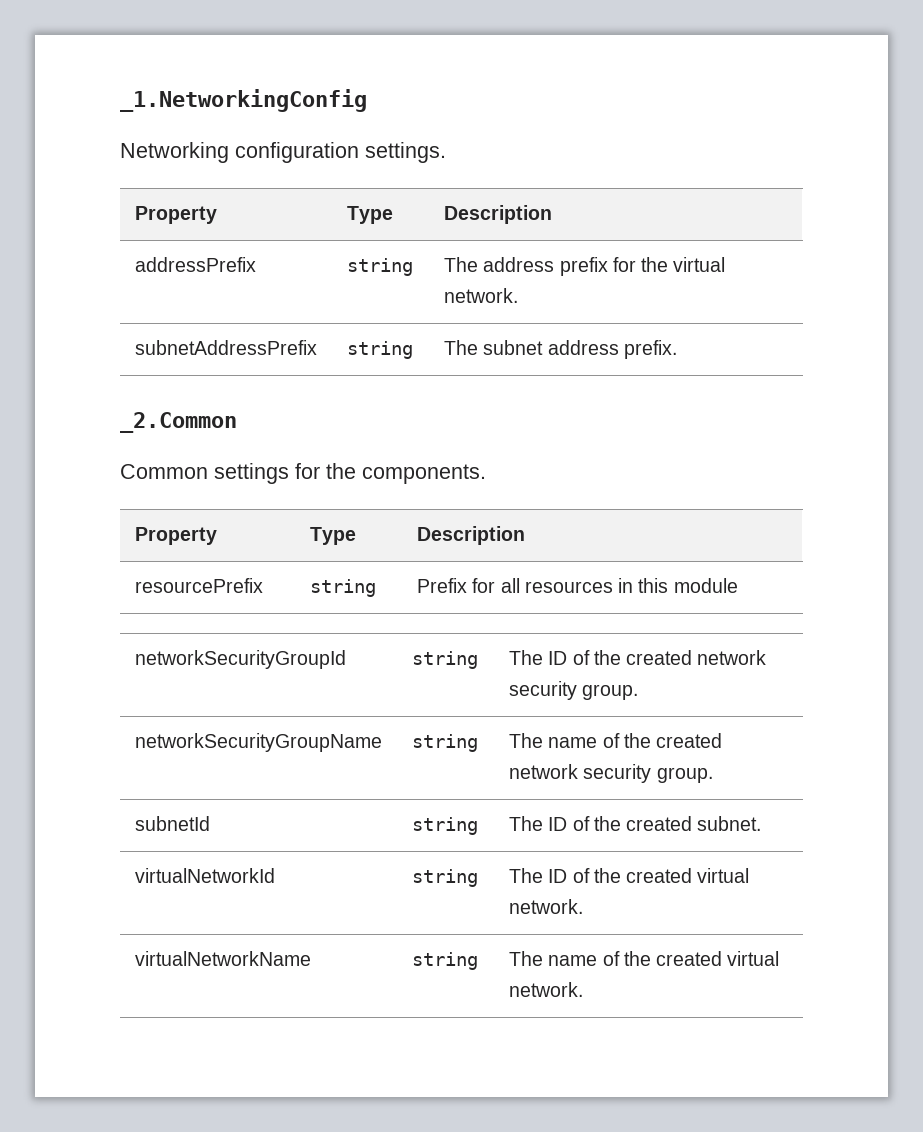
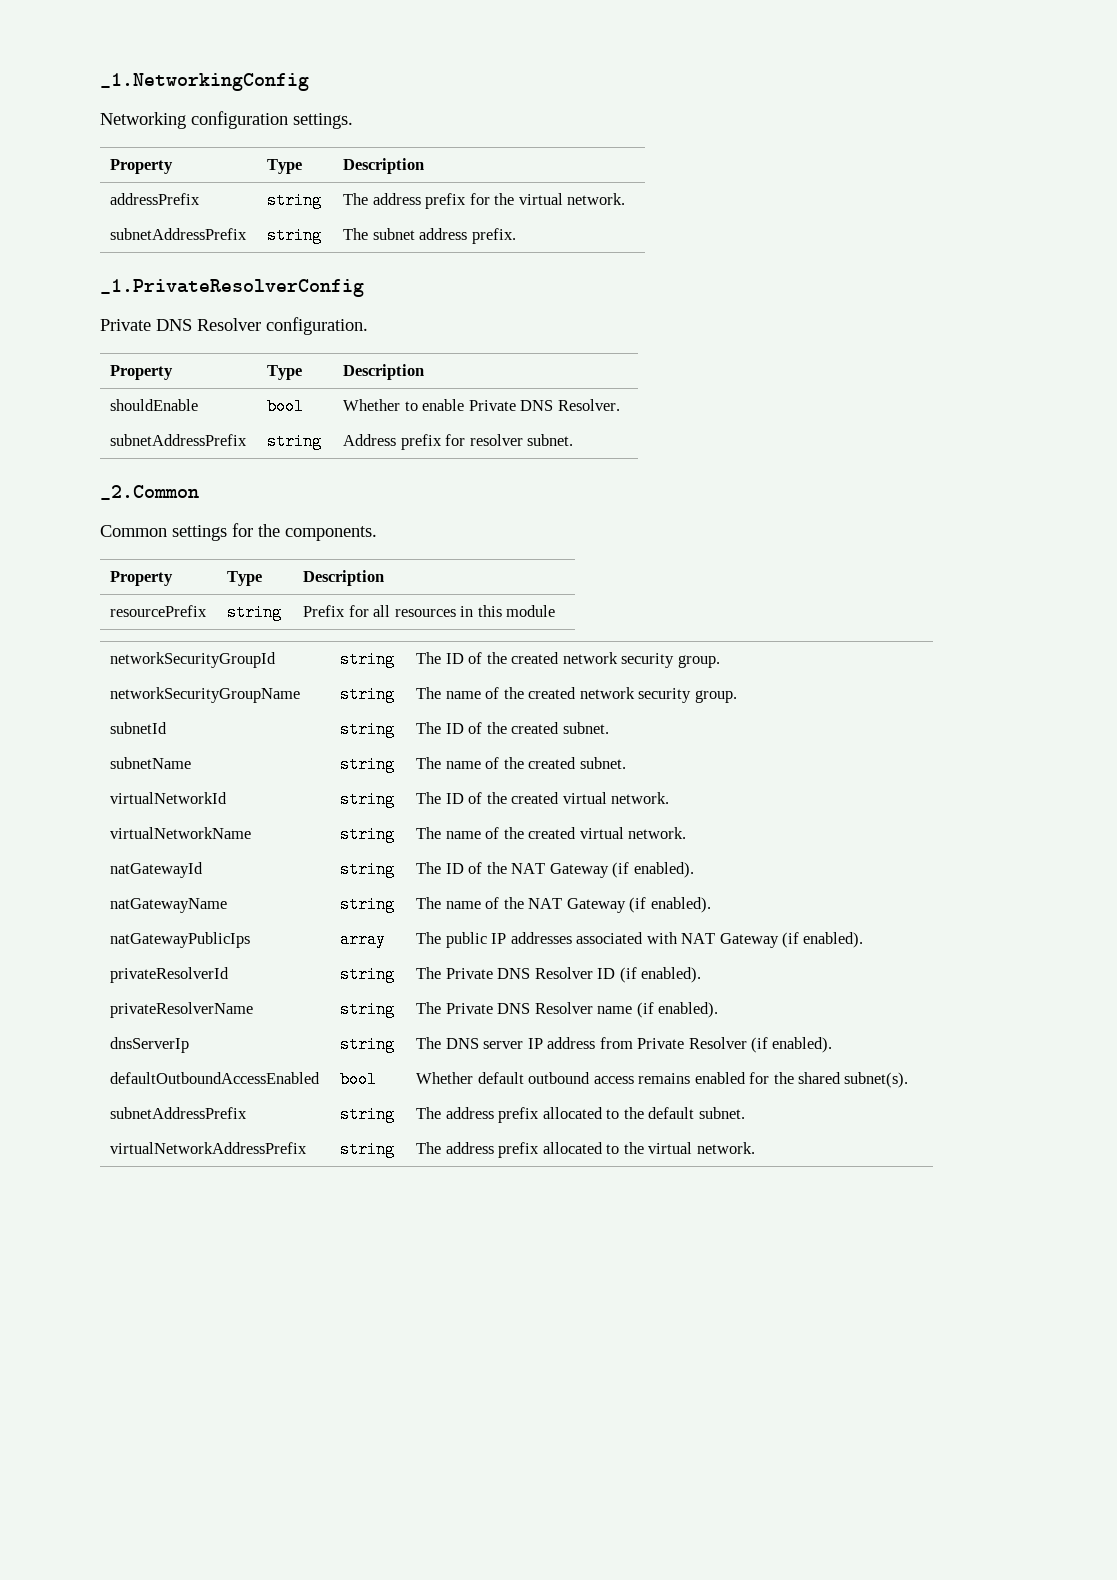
(677, 349) none -> [100,279,364,297] [100,317,368,335] [110,365,174,380] [267,365,303,380] [343,364,425,380] [110,399,199,411] [267,398,305,415] [343,399,620,411] [110,434,248,446] [267,433,323,450] [343,434,574,450] // _1.PrivateResolverConfig // Private DNS Resolver configuration. // Property | Type | Description // shouldEnable | bool | Whether to enable Private DNS Resolver. // subnetAddressPrefix | string | Address prefix for resolver subnet.
(762, 823) none -> [110,757,192,769] [340,756,396,773] [416,757,626,769] // subnetName | string | The name of the created subnet.
(583, 989) none -> [110,862,204,878] [340,861,396,878] [416,862,694,878] [110,898,228,913] [340,896,396,913] [416,897,711,913] [110,932,251,948] [340,931,387,948] [416,932,864,948] [110,967,230,983] [340,966,396,983] [416,967,702,983] [110,1002,254,1018] [340,1001,396,1018] [416,1002,719,1018] [110,1037,190,1053] [340,1036,396,1053] [416,1037,833,1053] [110,1072,321,1084] [340,1071,378,1088] [416,1072,909,1088] [110,1107,248,1119] [340,1106,396,1123] [416,1107,745,1123] [110,1142,308,1154] [340,1141,396,1158] [416,1142,755,1158] // natGatewayId | string | The ID of the NAT Gateway (if enabled). // natGatewayName | string | The name of the NAT Gateway (if enabled). // natGatewayPublicIps | array | The public IP addresses associated with NAT Gateway (if enabled). // privateResolverId | string | The Private DNS Resolver ID (if enabled). // privateResolverName | string | The Private DNS Resolver name (if enabled). // dnsServerIp | string | The DNS server IP address from Private Resolver (if enabled). // defaultOutboundAccessEnabled | bool | Whether default outbound access remains enabled for the shared subnet(s). // subnetAddressPrefix | string | The address prefix allocated to the default subnet. // virtualNetworkAddressPrefix | string | The address prefix allocated to the virtual network.

